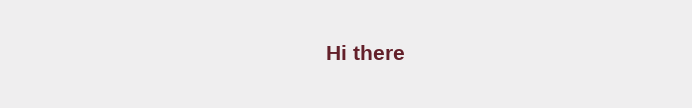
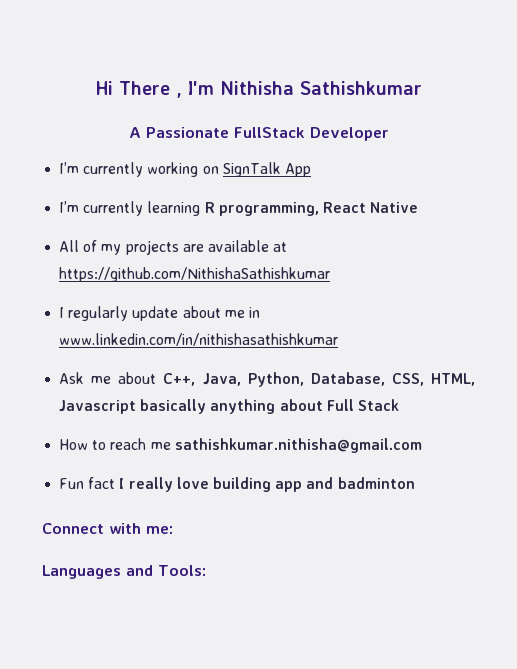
[353,45,405,60] there -> [118,81,422,98] [128,127,389,141] [59,162,311,177] [59,201,419,216] [59,240,288,255] [59,267,331,282] [59,306,260,321] [59,333,339,346] [59,372,475,387] [59,399,399,414] [59,438,422,453] [59,477,415,492] [42,523,173,534] [42,565,206,579] There , I'm Nithisha Sathishkumar // A Passionate FullStack Developer // I’m currently working on SignTalk App // I’m currently learning R programming, React Native // All of my projects are available at https://github.com/NithishaSathishkumar // I regularly update about me in www.linkedin.com/in/nithishasathishkumar // Ask me about C++, Java, Python, Database, CSS, HTML, Javascript basically anything about Full Stack // How to reach me sathishkumar.nithisha@gmail.com // Fun fact I really love building app and badminton // Connect with me: // Languages and Tools:

